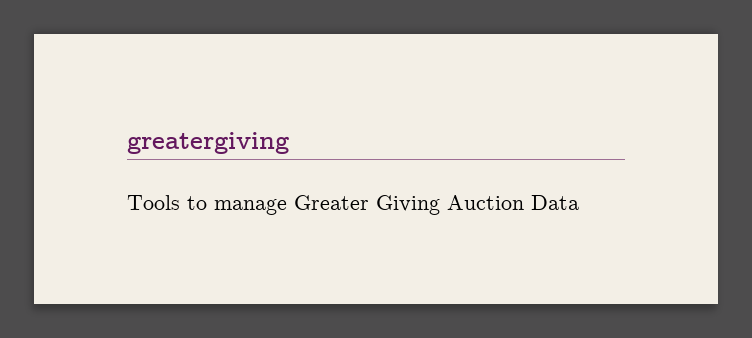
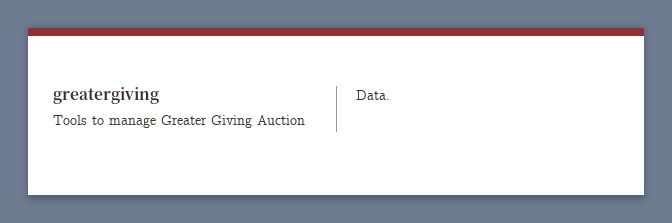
[531,195,579,210] Data -> [356,90,390,100] Data.

